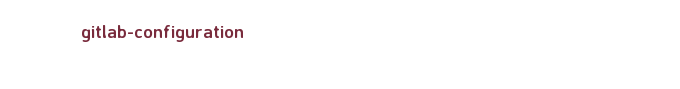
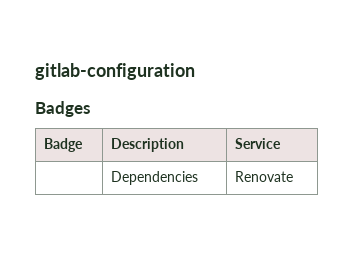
(244, 33) none -> [35,101,90,117] [44,138,84,152] [111,138,185,152] [235,138,282,149] [111,171,199,185] [235,171,294,182] // Badges // Badge | Description | Service // | Dependencies | Renovate

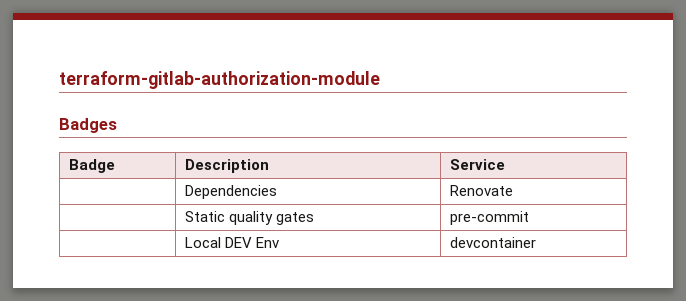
[35,63,195,80] gitlab-configuration -> [59,71,380,89] terraform-gitlab-authorization-module
(294, 176) none -> [184,211,315,225] [449,211,529,225] [184,237,280,248] [449,237,536,248] // | Static quality gates | pre-commit // | Local DEV Env | devcontainer

